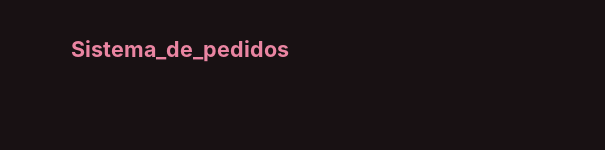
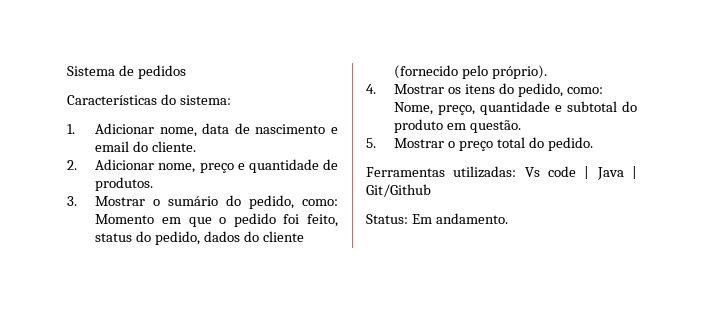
[71,40,289,62] Sistema_de_pedidos -> [67,65,186,79] [67,94,231,105] [67,123,339,137] [95,141,197,152] [67,159,338,173] [95,177,154,191] [67,195,338,209] [95,213,338,227] [95,231,304,245] [394,65,548,79] [366,83,603,97] [394,101,637,115] [394,119,522,133] [366,137,593,151] [366,166,637,180] [366,184,431,197] [366,213,508,224] Sistema de pedidos // Características do sistema: // 1. Adicionar nome, data de nascimento e email do cliente. // 2. Adicionar nome, preço e quantidade de produtos. // 3. Mostrar o sumário do pedido, como: Momento em que o pedido foi feito, status do pedido, dados do cliente (fornecido pelo próprio). // 4. Mostrar os itens do pedido, como: Nome, preço, quantidade e subtotal do produto em questão. // 5. Mostrar o preço total do pedido. // Ferramentas utilizadas: Vs code | Java | Git/Github // Status: Em andamento.

